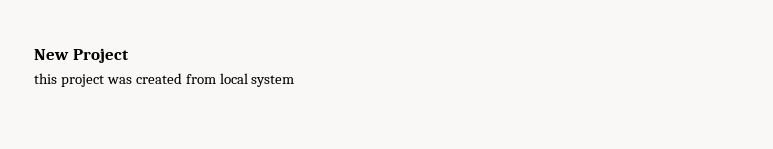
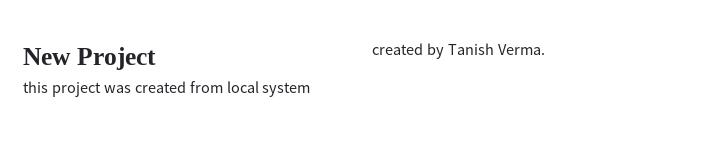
(295, 81) none -> [372,43,545,59] created by Tanish Verma.

